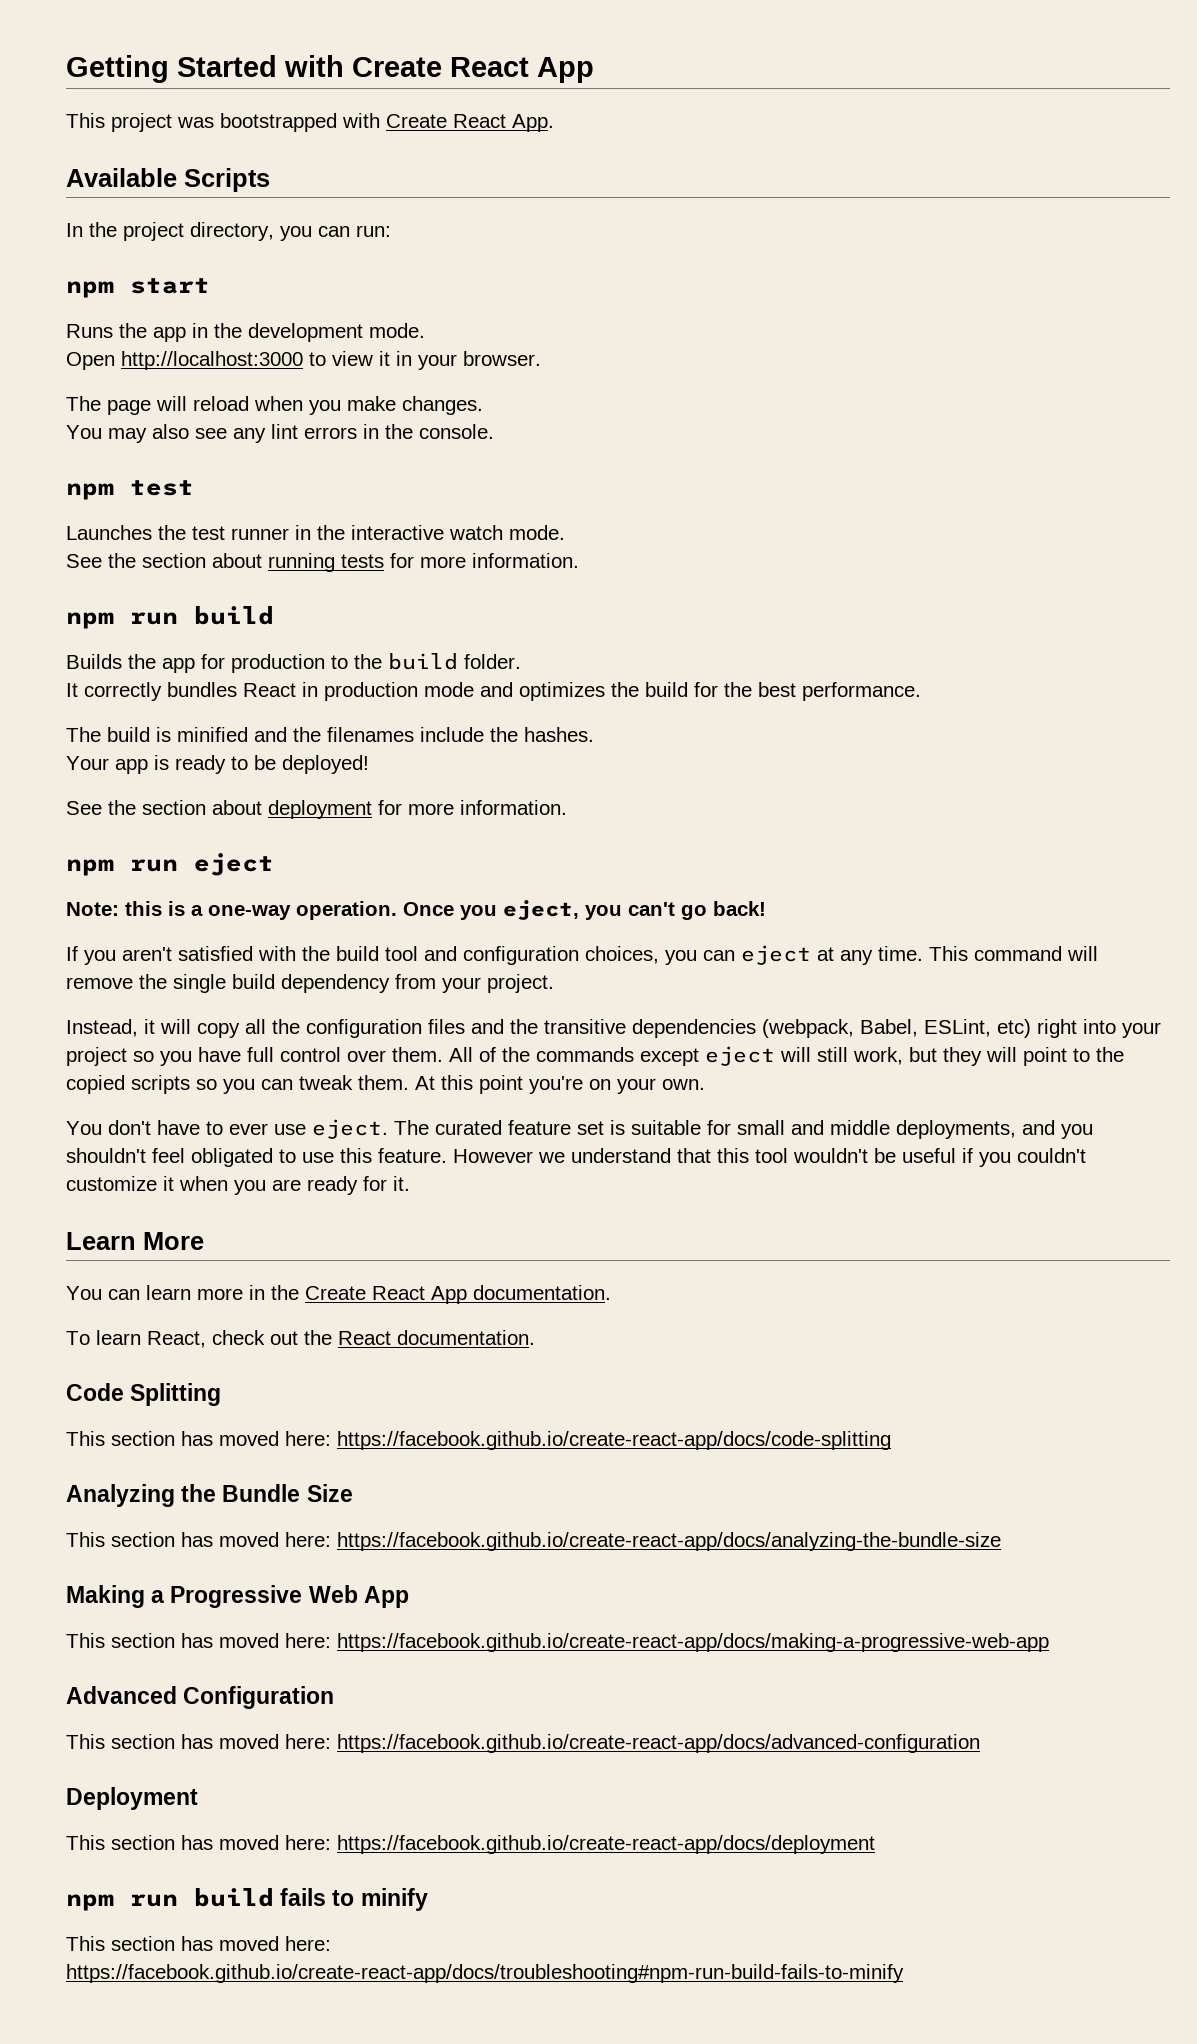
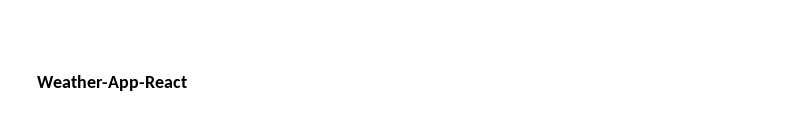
[66,55,594,83] [66,113,554,132] [66,168,270,192] [66,222,391,241] [66,278,210,298] [66,323,425,342] [66,351,541,370] [66,396,483,415] [66,424,494,443] [66,480,194,500] [66,525,565,540] [66,553,579,572] [66,606,274,629] [66,653,521,673] [66,682,921,701] [66,727,594,742] [66,755,369,774] [66,800,567,819] [66,853,274,876] [66,900,766,920] [66,945,1098,965] [66,974,554,993] [66,1019,1161,1038] [66,1046,1124,1066] [66,1075,705,1094] [66,1119,1093,1139] [66,1148,1086,1167] [66,1176,410,1195] [66,1232,204,1250] [66,1285,611,1304] [66,1330,535,1348] [66,1383,222,1406] [66,1431,891,1450] [66,1484,353,1507] [66,1532,1001,1551] [66,1585,409,1608] [66,1633,1049,1652] [66,1686,335,1709] [66,1734,980,1753] [66,1787,198,1810] [66,1835,875,1854] [66,1888,428,1911] [66,1936,331,1951] [66,1964,904,1983] Getting Started with Create React App // This project was bootstrapped with Create React App. // Available Scripts // In the project directory, you can run: // npm start // Runs the app in the development mode. // Open http://localhost:3000 to view it in your browser. // The page will reload when you make changes. // You may also see any lint errors in the console. // npm test // Launches the test runner in the interactive watch mode. // See the section about running tests for more information. // npm run build // Builds the app for production to the build folder. // It correctly bundles React in production mode and optimizes the build for the best performance. // The build is minified and the filenames include the hashes. // Your app is ready to be deployed! // See the section about deployment for more information. // npm run eject // Note: this is a one-way operation. Once you eject, you can't go back! // If you aren't satisfied with the build tool and configuration choices, you can eject at any time. This command will remove the single build dependency from your project. // Instead, it will copy all the configuration files and the transitive dependencies (webpack, Babel, ESLint, etc) right into your project so you have full control over them. All of the commands except eject will still work, but they will point to the copied scripts so you can tweak them. At this point you're on your own. // You don't have to ever use eject. The curated feature set is suitable for small and middle deployments, and you shouldn't feel obligated to use this feature. However we understand that this tool wouldn't be useful if you couldn't customize it when you are ready for it. // Learn More // You can learn more in the Create React App documentation. // To learn React, check out the React documentation. // Code Splitting // This section has moved here: https://facebook.github.io/create-react-app/docs/code-splitting // Analyzing the Bundle Size // This section has moved here: https://facebook.github.io/create-react-app/docs/analyzing-the-bundle-size // Making a Progressive Web App // This section has moved here: https://facebook.github.io/create-react-app/docs/making-a-progressive-web-app // Advanced Configuration // This section has moved here: https://facebook.github.io/create-react-app/docs/advanced-configuration // Deployment // This section has moved here: https://facebook.github.io/create-react-app/docs/deployment // npm run build fails to minify // This section has moved here: https://facebook.github.io/create-react-app/docs/troubleshooting#npm-run-build-fails-to-minify -> [37,75,187,91] Weather-App-React

